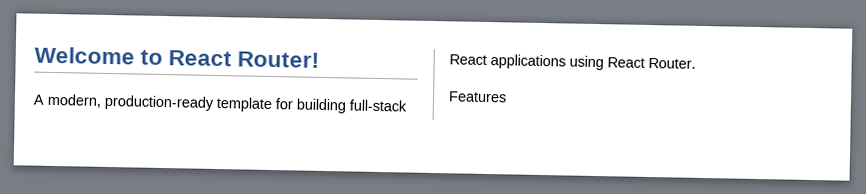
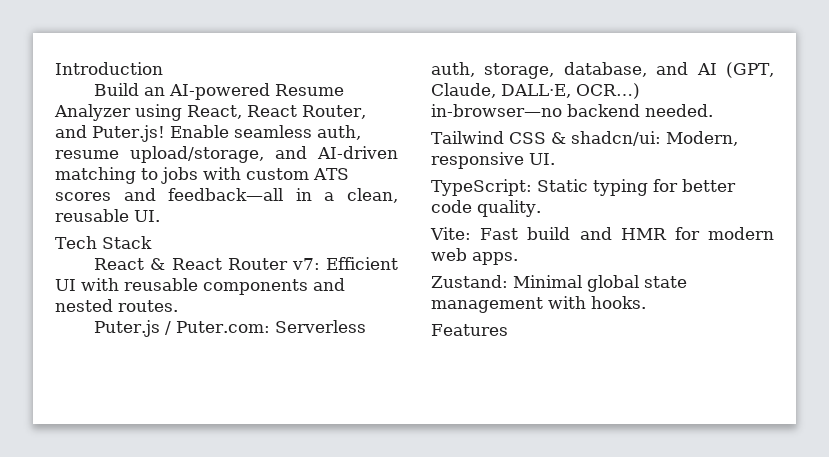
[34,46,321,68] [33,93,407,114] [449,54,696,71] Welcome to React Router! // A modern, production-ready template for building full-stack React applications using React Router. -> [55,62,163,75] [94,83,345,100] [54,104,366,121] [55,125,361,142] [55,146,398,163] [55,167,349,184] [55,188,398,203] [55,209,160,222] [55,236,152,249] [94,257,398,270] [55,278,345,295] [55,299,178,312] [94,320,367,337] [431,62,775,79] [431,83,640,99] [431,104,713,117] [431,131,738,146] [431,152,555,169] [431,179,736,196] [431,200,541,217] [430,227,774,240] [431,248,518,265] [431,275,687,292] [431,296,646,313] Introduction // Build an AI-powered Resume Analyzer using React, React Router, and Puter.js! Enable seamless auth, resume upload/storage, and AI-driven matching to jobs with custom ATS scores and feedback—all in a clean, reusable UI. // Tech Stack // React & React Router v7: Efficient UI with reusable components and nested routes. // Puter.js / Puter.com: Serverless auth, storage, database, and AI (GPT, Claude, DALL·E, OCR…) in-browser—no backend needed. // Tailwind CSS & shadcn/ui: Modern, responsive UI. // TypeScript: Static typing for better code quality. // Vite: Fast build and HMR for modern web apps. // Zustand: Minimal global state management with hooks.

